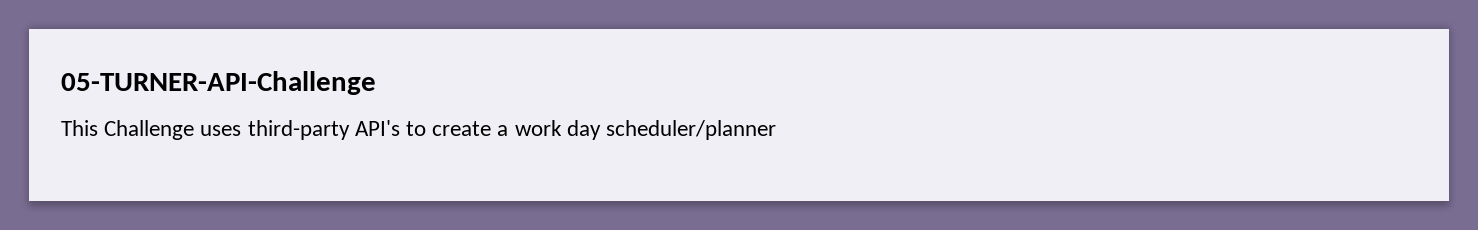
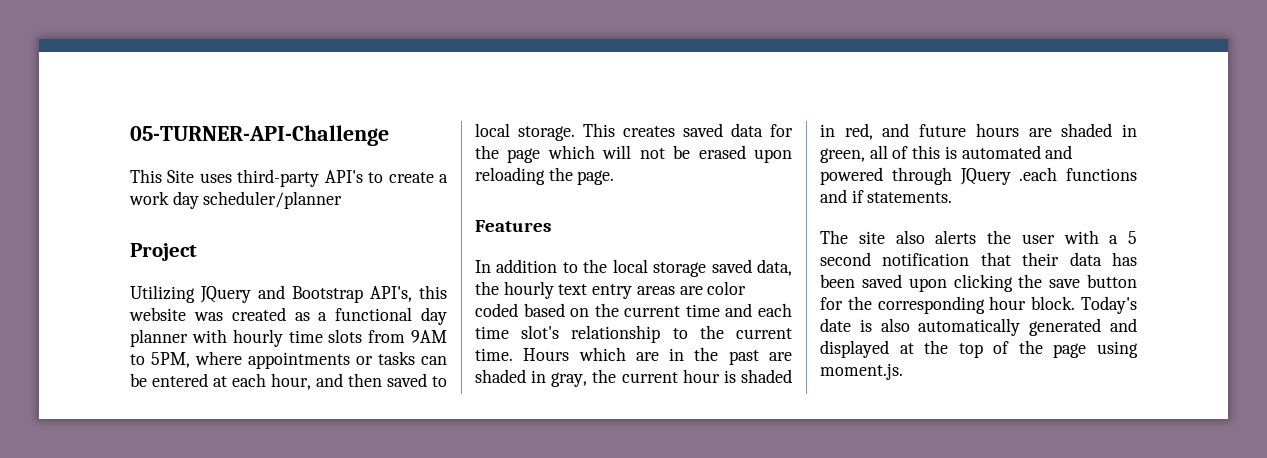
[104,120,195,140] Challenge -> [167,170,195,183] Site
(777, 130) none -> [130,243,197,261] [130,285,447,303] [129,307,447,325] [130,329,447,347] [130,351,447,369] [130,373,447,390] [475,123,793,141] [475,145,792,163] [475,167,615,185] [475,220,551,232] [475,259,792,277] [475,281,747,299] [475,303,792,317] [475,325,792,343] [475,347,792,365] [475,369,792,387] [820,123,1137,140] [820,145,1073,163] [820,167,1137,185] [820,189,953,203] [820,230,1137,244] [820,252,1137,266] [820,274,1137,292] [820,296,1137,314] [820,318,1137,336] [820,340,1138,358] [820,363,903,380] // Project // Utilizing JQuery and Bootstrap API's, this website was created as a functional day planner with hourly time slots from 9AM to 5PM, where appointments or tasks can be entered at each hour, and then saved to local storage. This creates saved data for the page which will not be erased upon reloading the page. // Features // In addition to the local storage saved data, the hourly text entry areas are color coded based on the current time and each time slot's relationship to the current time. Hours which are in the past are shaded in gray, the current hour is shaded in red, and future hours are shaded in green, all of this is automated and powered through JQuery .each functions and if statements. // The site also alerts the user with a 5 second notification that their data has been saved upon clicking the save button for the corresponding hour block. Today's date is also automatically generated and displayed at the top of the page using moment.js.

